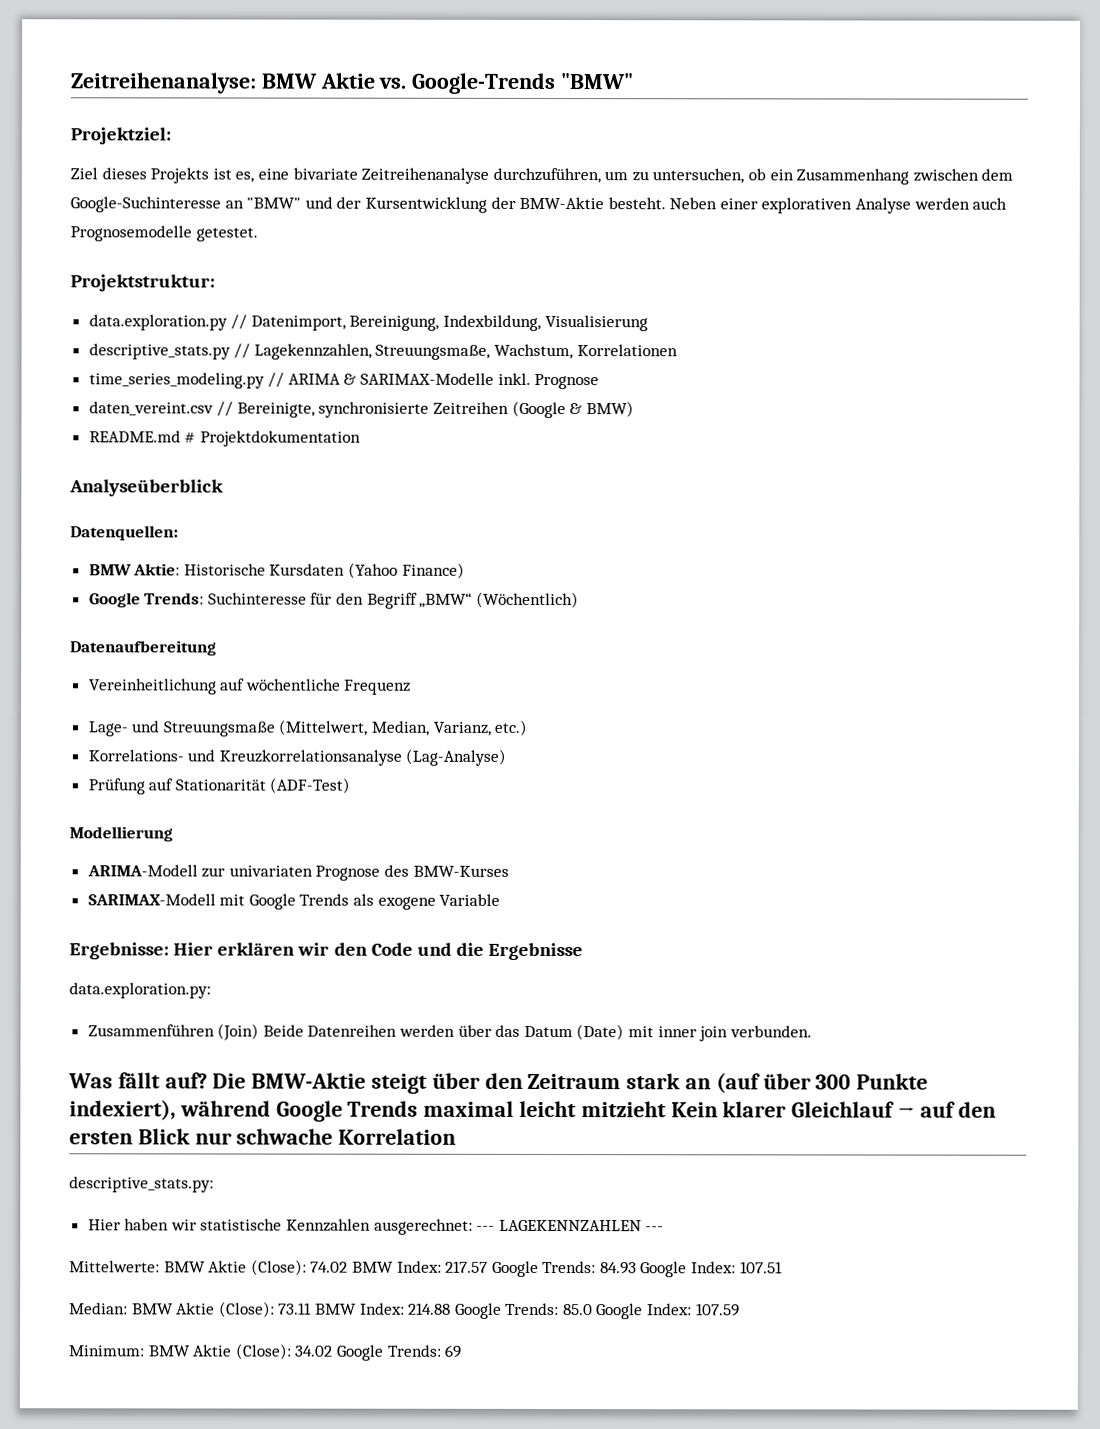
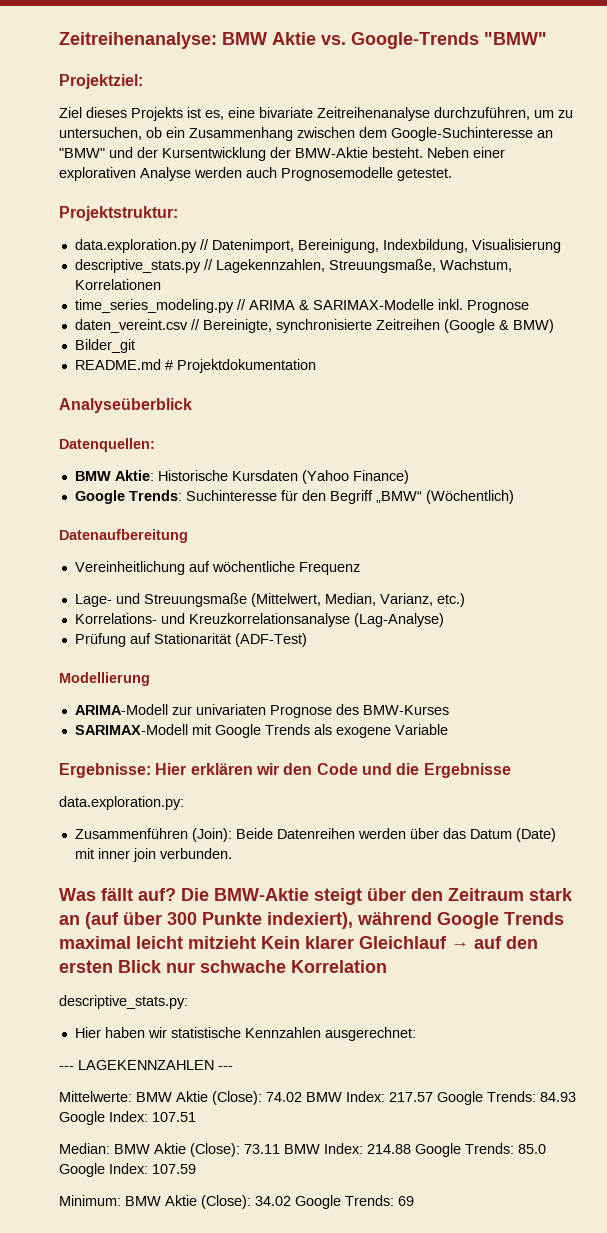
(634, 409) none -> [74,339,135,353] // Bilder_git
[217,1023,260,1041] (Join) -> [191,828,232,842] (Join):
(473, 1226) none -> (416, 1034) //

